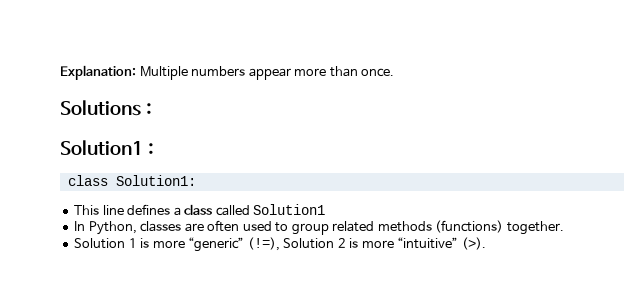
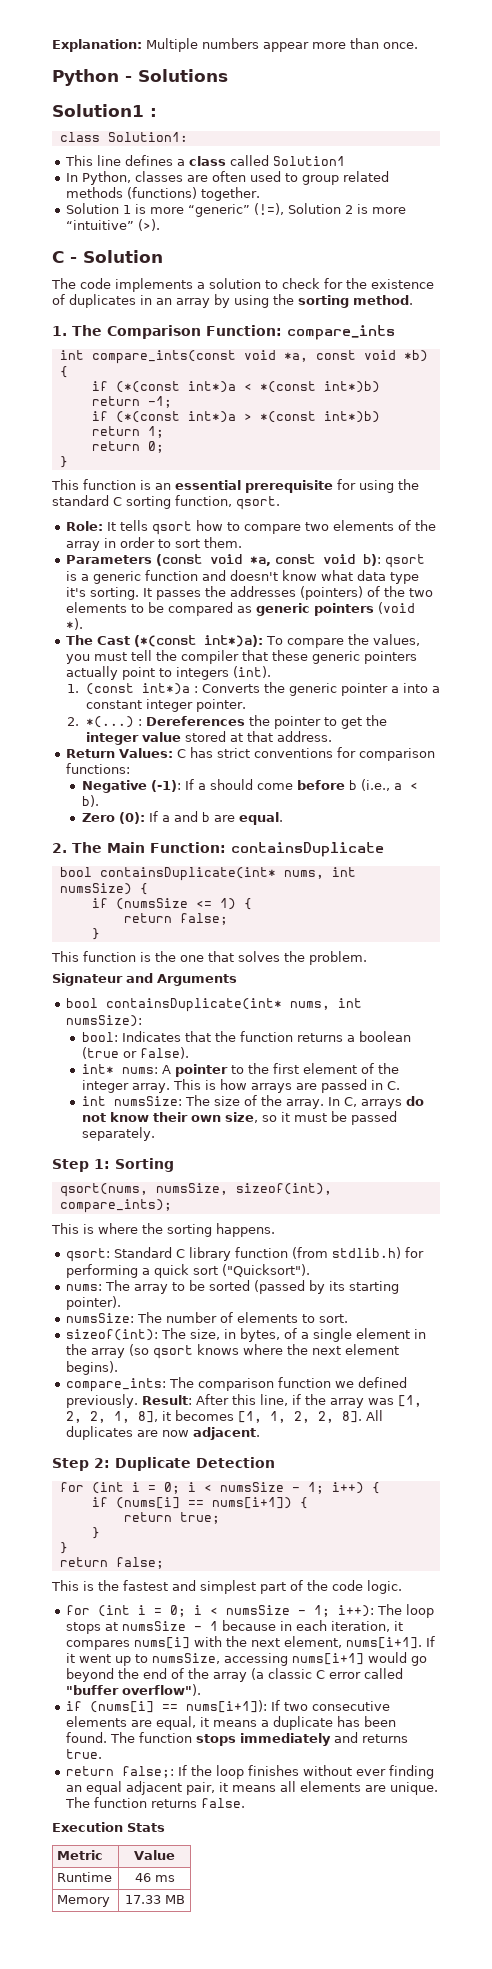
(395, 72) none -> [52,69,132,86] Python -
[145,103,152,115] : -> (228, 75) none
(486, 243) none -> [52,250,163,263] [51,278,434,292] [52,294,413,308] [52,325,395,340] [59,350,428,364] [59,366,68,378] [91,381,380,393] [91,396,172,408] [91,411,380,423] [91,426,164,438] [91,441,164,453] [59,456,68,468] [51,479,419,493] [52,495,280,510] [66,520,437,535] [66,537,243,551] [66,554,426,568] [66,570,420,584] [66,586,434,600] [66,602,416,616] [66,618,84,630] [66,634,421,648] [66,650,418,664] [66,666,272,680] [67,682,440,696] [85,699,246,712] [67,715,387,729] [85,731,332,745] [66,747,436,761] [66,763,131,774] [81,779,418,793] [81,795,99,807] [81,811,283,825] [52,842,384,857] [59,867,356,881] [59,883,148,895] [91,898,252,910] [123,913,228,925] [91,928,100,940] [51,951,367,965] [52,973,237,986] [66,998,363,1012] [66,1015,143,1027] [81,1031,411,1042] [81,1047,189,1059] [81,1063,399,1077] [81,1079,400,1093] [81,1095,424,1109] [81,1111,397,1125] [81,1127,155,1141] [52,1158,174,1172] [59,1183,332,1197] [59,1199,172,1213] [51,1223,275,1237] [66,1247,425,1262] [66,1264,311,1278] [66,1280,400,1294] [66,1296,122,1310] [66,1312,349,1323] [66,1328,427,1342] [66,1344,400,1359] [66,1361,119,1375] [66,1377,408,1392] [66,1394,423,1408] [66,1410,384,1423] [66,1426,261,1440] [52,1457,275,1471] [59,1482,380,1494] [91,1497,308,1509] [123,1512,220,1524] [91,1527,100,1539] [59,1542,68,1554] [59,1557,164,1569] [51,1580,402,1594] [66,1604,435,1618] [66,1620,404,1634] [66,1636,436,1650] [66,1652,428,1666] [66,1668,404,1682] [66,1684,202,1696] [66,1700,391,1713] [66,1716,397,1730] [66,1732,409,1746] [66,1749,103,1759] [66,1765,435,1779] [66,1781,439,1795] [65,1797,246,1808] [52,1822,165,1832] [57,1850,104,1860] [134,1850,175,1860] [57,1872,113,1882] [134,1873,175,1882] [57,1895,111,1907] [124,1895,185,1904] // C - Solution // The code implements a solution to check for the existence of duplicates in an array by using the sorting method. // 1. The Comparison Function: compare_ints // int compare_ints(const void *a, const void *b) { // if (*(const int*)a < *(const int*)b) return -1; // if (*(const int*)a > *(const int*)b) return 1; // return 0; // } // This function is an essential prerequisite for using the standard C sorting function, qsort. // Role: It tells qsort how to compare two elements of the array in order to sort them. // Parameters (const void *a, const void b): qsort is a generic function and doesn't know what data type it's sorting. It passes the addresses (pointers) of the two elements to be compared as generic pointers (void *). // The Cast (*(const int*)a): To compare the values, you must tell the compiler that these generic pointers actually point to integers (int). // 1. (const int*)a : Converts the generic pointer a into a constant integer pointer. // 2. *(...) : Dereferences the pointer to get the integer value stored at that address. // Return Values: C has strict conventions for comparison functions: // Negative (-1): If a should come before b (i.e., a < b). // Zero (0): If a and b are equal. // 2. The Main Function: containsDuplicate // bool containsDuplicate(int* nums, int numsSize) { // if (numsSize <= 1) { // return false; // } // This function is the one that solves the problem. // Signateur and Arguments // bool containsDuplicate(int* nums, int numsSize): // bool: Indicates that the function returns a boolean (true or false). // int* nums: A pointer to the first element of the integer array. This is how arrays are passed in C. // int numsSize: The size of the array. In C, arrays do not know their own size, so it must be passed separately. // Step 1: Sorting // qsort(nums, numsSize, sizeof(int), compare_ints); // This is where the sorting happens. // qsort: Standard C library function (from stdlib.h) for performing a quick sort ("Quicksort"). // nums: The array to be sorted (passed by its starting pointer). // numsSize: The number of elements to sort. // sizeof(int): The size, in bytes, of a single element in the array (so qsort knows where the next element begins). // compare_ints: The comparison function we defined previously. Result: After this line, if the array was [1, 2, 2, 1, 8], it becomes [1, 1, 2, 2, 8]. All duplicates are now adjacent. // Step 2: Duplicate Detection // for (int i = 0; i < numsSize - 1; i++) { // if (nums[i] == nums[i+1]) { // return true; // } // } // return false; // This is the fastest and simplest part of the code logic. // for (int i = 0; i < numsSize - 1; i++): The loop stops at numsSize - 1 because in each iteration, it compares nums[i] with the next element, nums[i+1]. If it went up to numsSize, accessing nums[i+1] would go beyond the end of the array (a classic C error called "buffer overflow"). // if (nums[i] == nums[i+1]): If two consecutive elements are equal, it means a duplicate has been found. The function stops immediately and returns true. // return false;: If the loop finishes without ever finding an equal adjacent pair, it means all elements are unique. The function returns false. // Execution Stats // Metric | Value // Runtime | 46 ms // Memory | 17.33 MB

